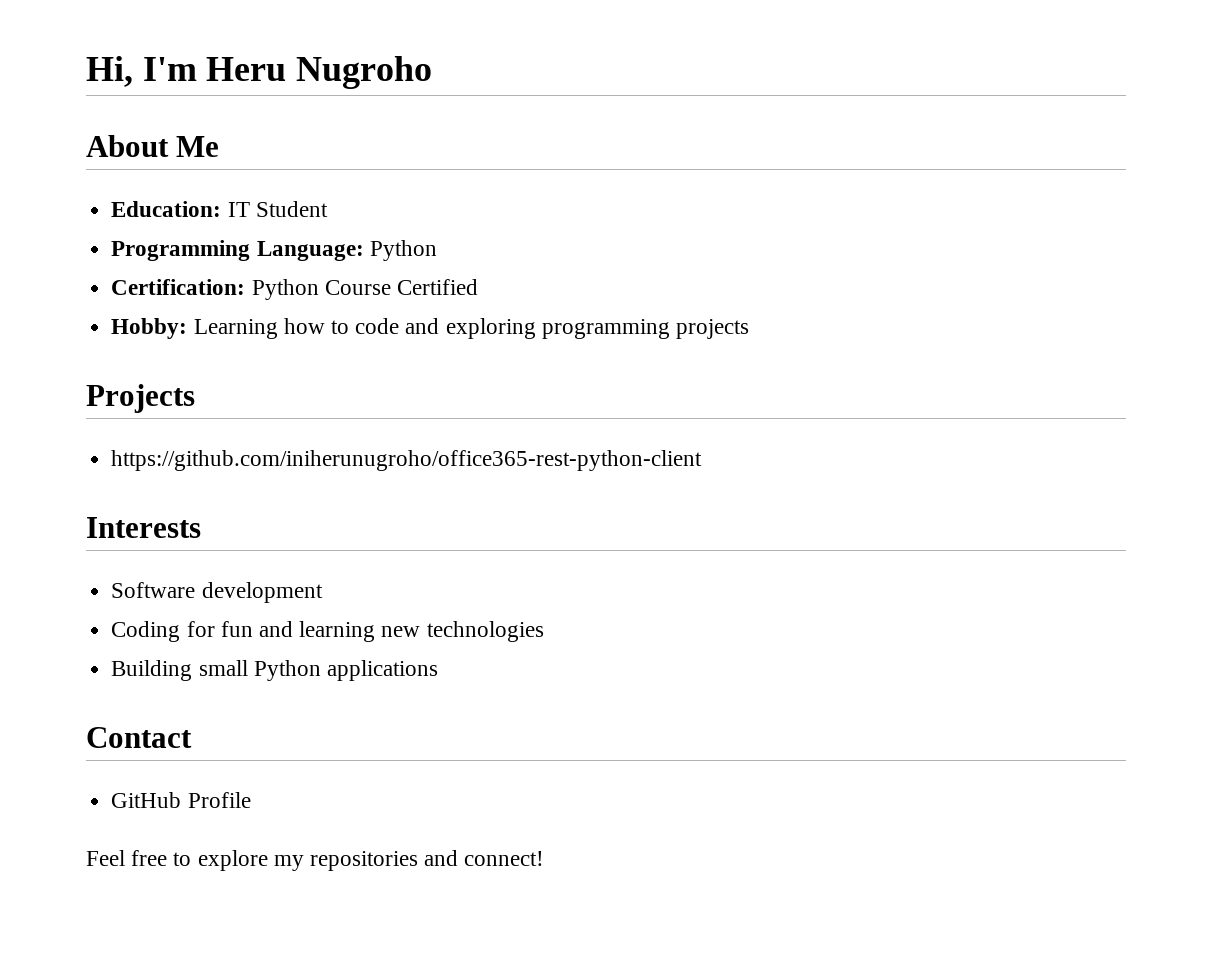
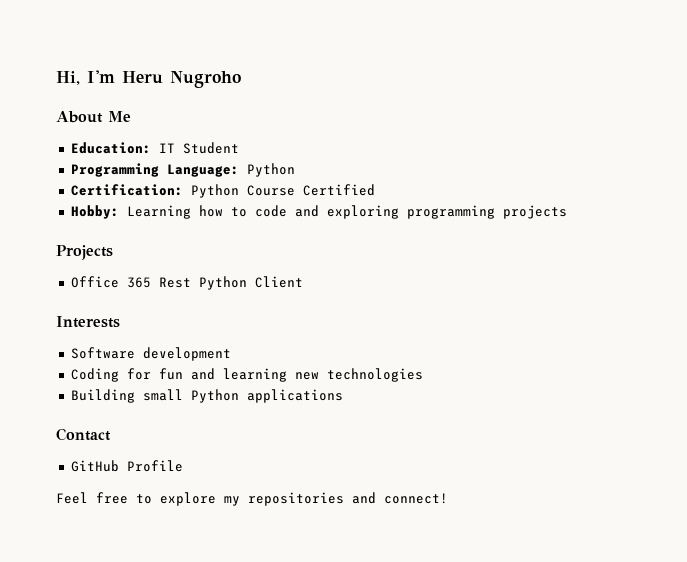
[111,450,703,471] https://github.com/iniherunugroho/office365-rest-python-client -> [70,276,303,290] Office 365 Rest Python Client

